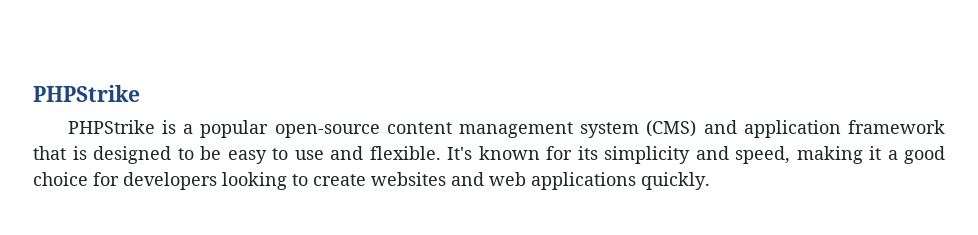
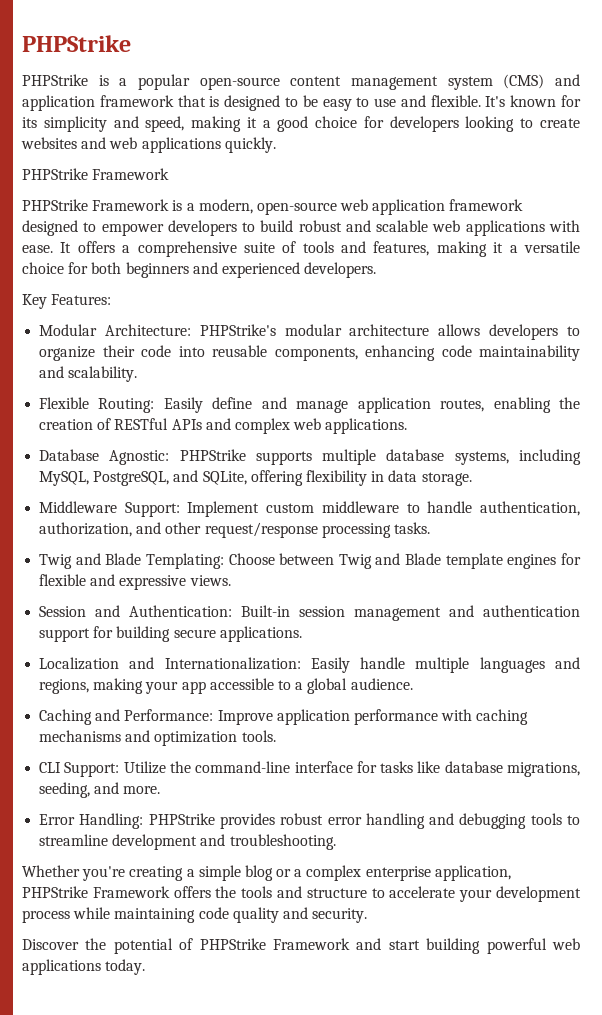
(710, 181) none -> [22,168,170,180] [22,199,524,215] [22,220,580,236] [22,241,580,257] [22,262,377,278] [22,294,112,309] [39,324,581,340] [39,345,580,361] [39,366,138,382] [39,397,580,413] [39,418,408,434] [39,449,581,465] [39,470,472,486] [39,501,580,517] [39,522,430,538] [39,553,581,569] [39,574,231,590] [39,605,580,621] [39,626,302,642] [39,657,580,673] [39,678,413,694] [39,709,529,725] [39,730,276,746] [39,761,581,777] [39,782,161,798] [39,813,581,829] [39,834,336,850] [22,865,511,881] [22,886,582,902] [22,907,368,923] [22,938,580,954] [22,959,146,975] // PHPStrike Framework // PHPStrike Framework is a modern, open-source web application framework designed to empower developers to build robust and scalable web applications with ease. It offers a comprehensive suite of tools and features, making it a versatile choice for both beginners and experienced developers. // Key Features: // Modular Architecture: PHPStrike's modular architecture allows developers to organize their code into reusable components, enhancing code maintainability and scalability. // Flexible Routing: Easily define and manage application routes, enabling the creation of RESTful APIs and complex web applications. // Database Agnostic: PHPStrike supports multiple database systems, including MySQL, PostgreSQL, and SQLite, offering flexibility in data storage. // Middleware Support: Implement custom middleware to handle authentication, authorization, and other request/response processing tasks. // Twig and Blade Templating: Choose between Twig and Blade template engines for flexible and expressive views. // Session and Authentication: Built-in session management and authentication support for building secure applications. // Localization and Internationalization: Easily handle multiple languages and regions, making your app accessible to a global audience. // Caching and Performance: Improve application performance with caching mechanisms and optimization tools. // CLI Support: Utilize the command-line interface for tasks like database migrations, seeding, and more. // Error Handling: PHPStrike provides robust error handling and debugging tools to streamline development and troubleshooting. // Whether you're creating a simple blog or a complex enterprise application, PHPStrike Framework offers the tools and structure to accelerate your development process while maintaining code quality and security. // Discover the potential of PHPStrike Framework and start building powerful web applications today.

